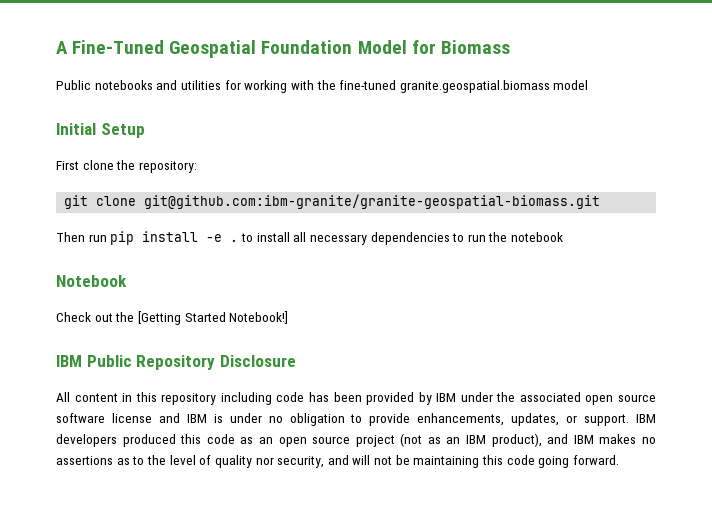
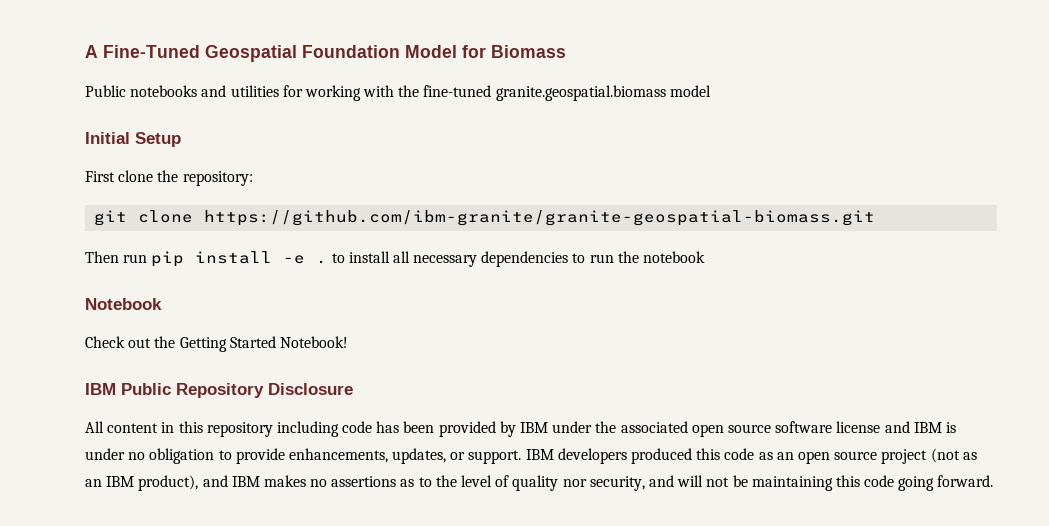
[144,194,601,209] git@github.com:ibm-granite/granite-geospatial-biomass.git -> [204,210,876,226] https://github.com/ibm-granite/granite-geospatial-biomass.git
[137,311,289,325] [Getting Started Notebook!] -> [179,336,348,352] Getting Started Notebook!

